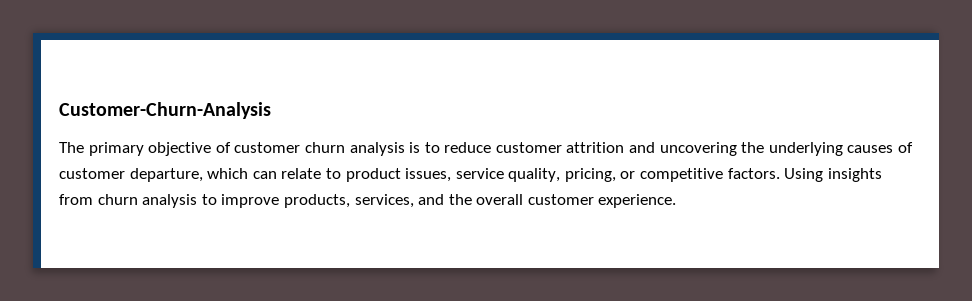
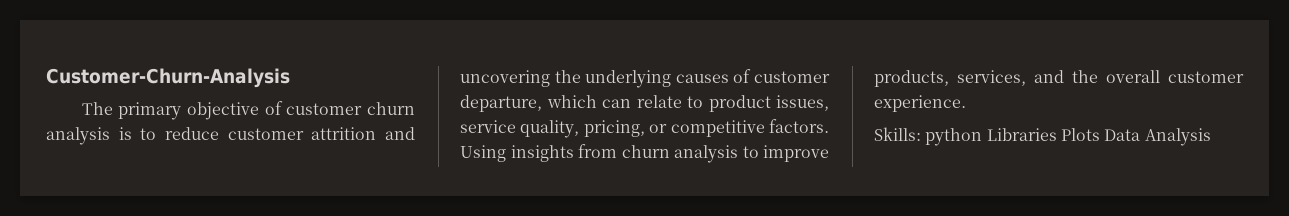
(677, 201) none -> [874,127,1211,146] // Skills: python Libraries Plots Data Analysis

